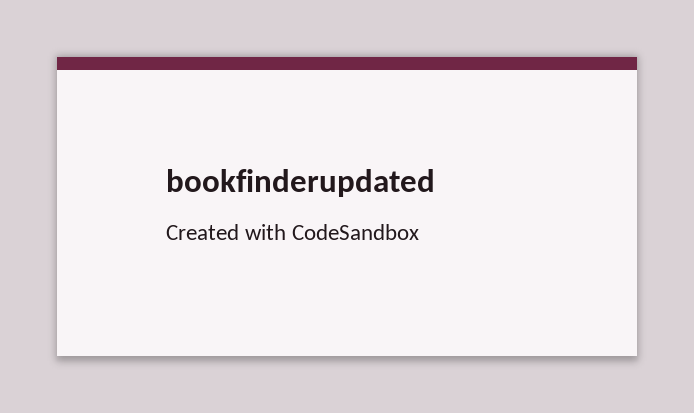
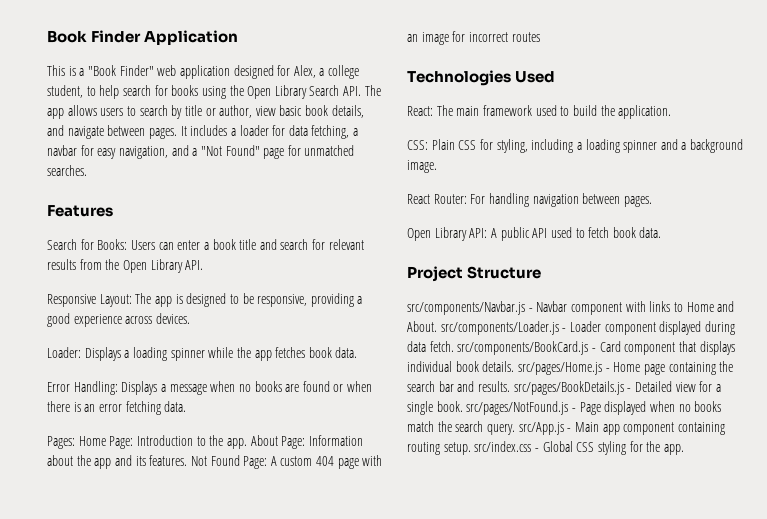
[166,169,435,197] [166,224,420,240] bookfinderupdated // Created with CodeSandbox -> [47,30,239,45] [47,65,360,79] [47,85,381,99] [47,105,364,119] [47,125,359,139] [47,145,355,159] [47,165,87,176] [47,205,113,217] [47,239,364,250] [47,259,204,273] [47,293,363,307] [47,313,190,327] [47,347,358,361] [47,381,373,395] [47,401,187,415] [47,435,363,449] [47,455,383,469] [407,31,540,45] [407,70,556,86] [407,105,672,119] [407,139,744,153] [407,160,437,173] [407,193,652,207] [407,227,662,241] [407,266,542,282] [407,301,735,315] [407,321,735,335] [407,341,735,355] [407,361,734,375] [407,381,721,395] [407,401,722,415] [407,421,725,435] [407,441,684,455] Book Finder Application // This is a "Book Finder" web application designed for Alex, a college student, to help search for books using the Open Library Search API. The app allows users to search by title or author, view basic book details, and navigate between pages. It includes a loader for data fetching, a navbar for easy navigation, and a "Not Found" page for unmatched searches. // Features // Search for Books: Users can enter a book title and search for relevant results from the Open Library API. // Responsive Layout: The app is designed to be responsive, providing a good experience across devices. // Loader: Displays a loading spinner while the app fetches book data. // Error Handling: Displays a message when no books are found or when there is an error fetching data. // Pages: Home Page: Introduction to the app. About Page: Information about the app and its features. Not Found Page: A custom 404 page with an image for incorrect routes // Technologies Used // React: The main framework used to build the application. // CSS: Plain CSS for styling, including a loading spinner and a background image. // React Router: For handling navigation between pages. // Open Library API: A public API used to fetch book data. // Project Structure // src/components/Navbar.js - Navbar component with links to Home and About. src/components/Loader.js - Loader component displayed during data fetch. src/components/BookCard.js - Card component that displays individual book details. src/pages/Home.js - Home page containing the search bar and results. src/pages/BookDetails.js - Detailed view for a single book. src/pages/NotFound.js - Page displayed when no books match the search query. src/App.js - Main app component containing routing setup. src/index.css - Global CSS styling for the app.

